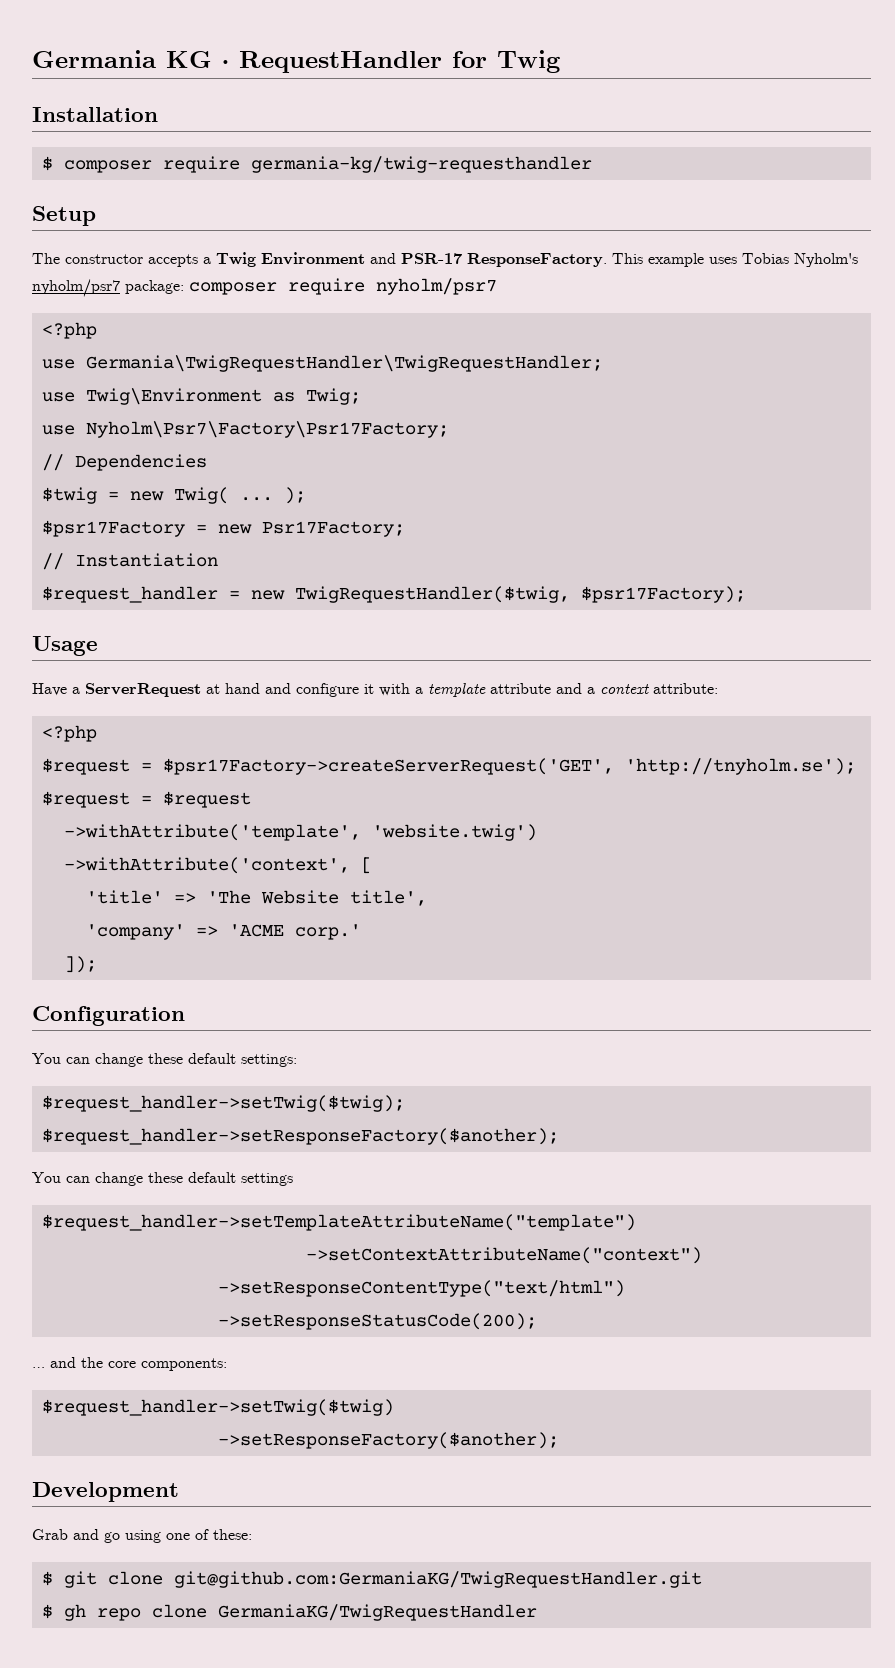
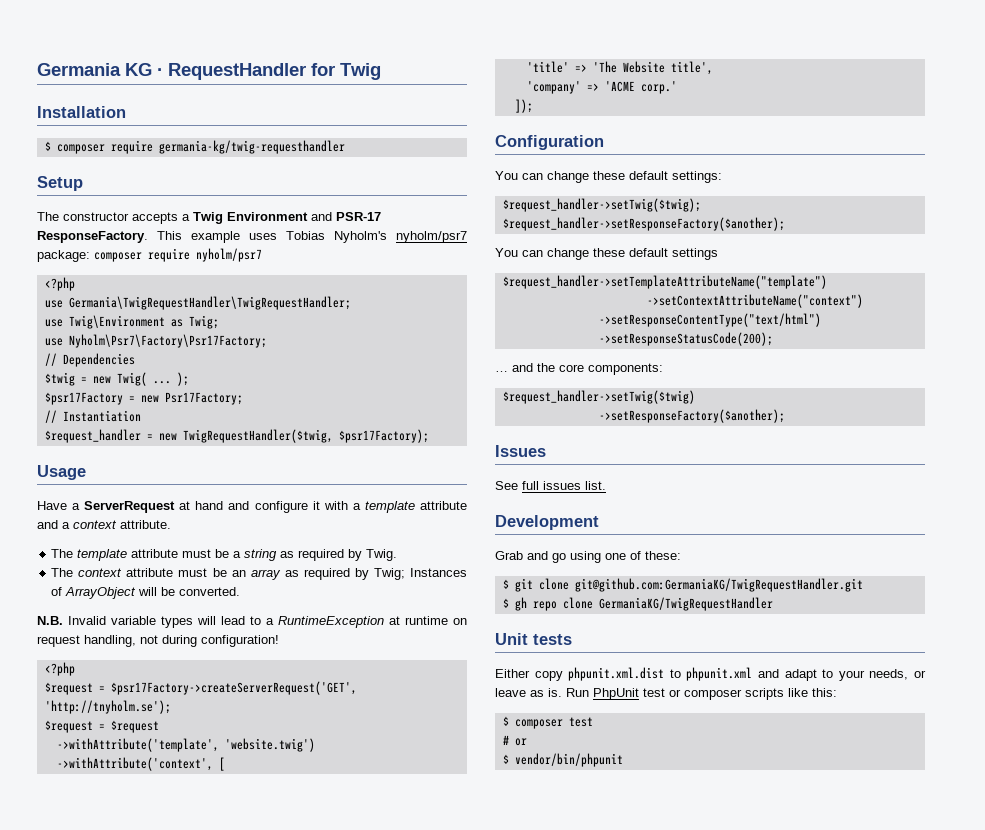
[653,683,718,694] attribute: -> [120,520,171,529] [51,549,398,561] [51,568,467,580] [51,587,241,599] [37,616,467,628] [37,635,279,647] attribute. // The template attribute must be a string as required by Twig. // The context attribute must be an array as required by Twig; Instances of ArrayObject will be converted. // N.B. Invalid variable types will lead to a RuntimeException at runtime on request handling, not during configuration!
(559, 1440) none -> [495,445,546,457] [495,481,606,490] // Issues // See full issues list.
(537, 1612) none -> [495,633,572,645] [495,667,927,681] [495,688,837,700] [502,716,593,729] [502,735,527,746] [502,753,623,767] // Unit tests // Either copy phpunit.xml.dist to phpunit.xml and adapt to your needs, or leave as is. Run PhpUnit test or composer scripts like this: // $ composer test // # or // $ vendor/bin/phpunit

